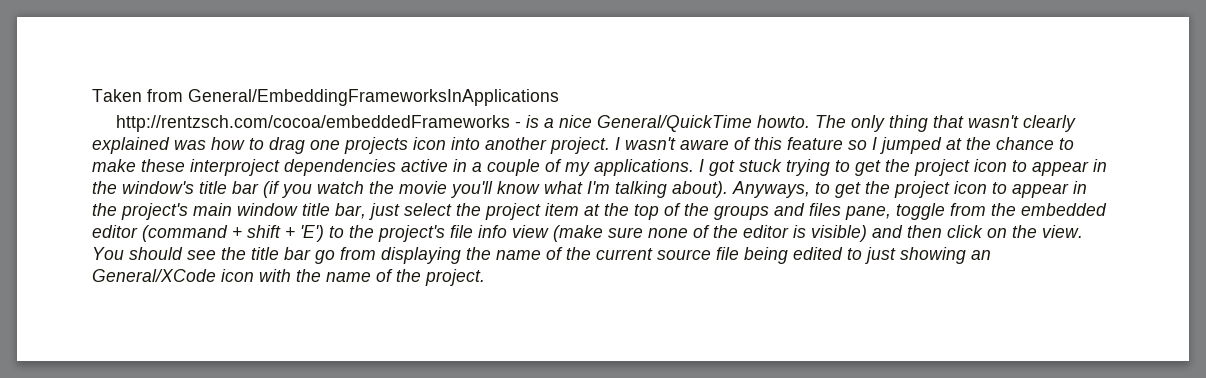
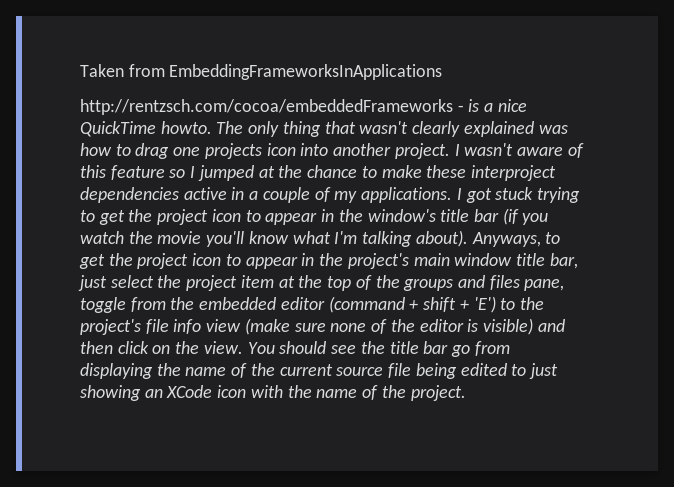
[188,89,559,106] General/EmbeddingFrameworksInApplications -> [169,64,443,80] EmbeddingFrameworksInApplications
[596,115,752,132] General/QuickTime -> [80,121,156,137] QuickTime
[92,269,216,282] General/XCode -> [166,385,213,398] XCode

